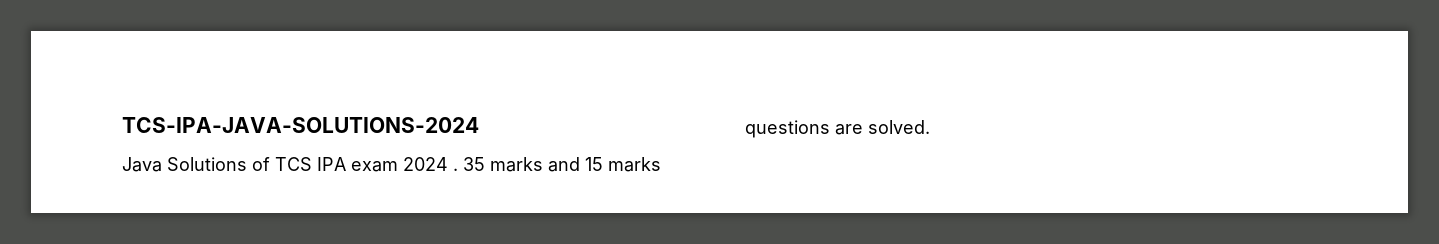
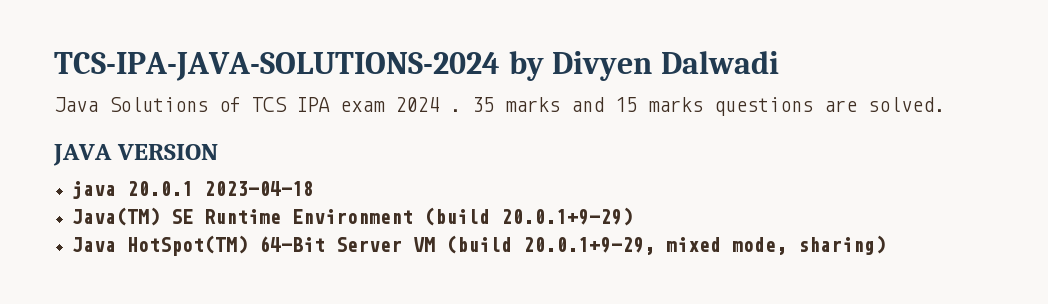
(479, 125) none -> [508,51,779,81] by Divyen Dalwadi
(930, 127) none -> [53,144,218,166] [72,181,315,199] [72,207,634,226] [72,235,887,256] // JAVA VERSION // java 20.0.1 2023-04-18 // Java(TM) SE Runtime Environment (build 20.0.1+9-29) // Java HotSpot(TM) 64-Bit Server VM (build 20.0.1+9-29, mixed mode, sharing)

